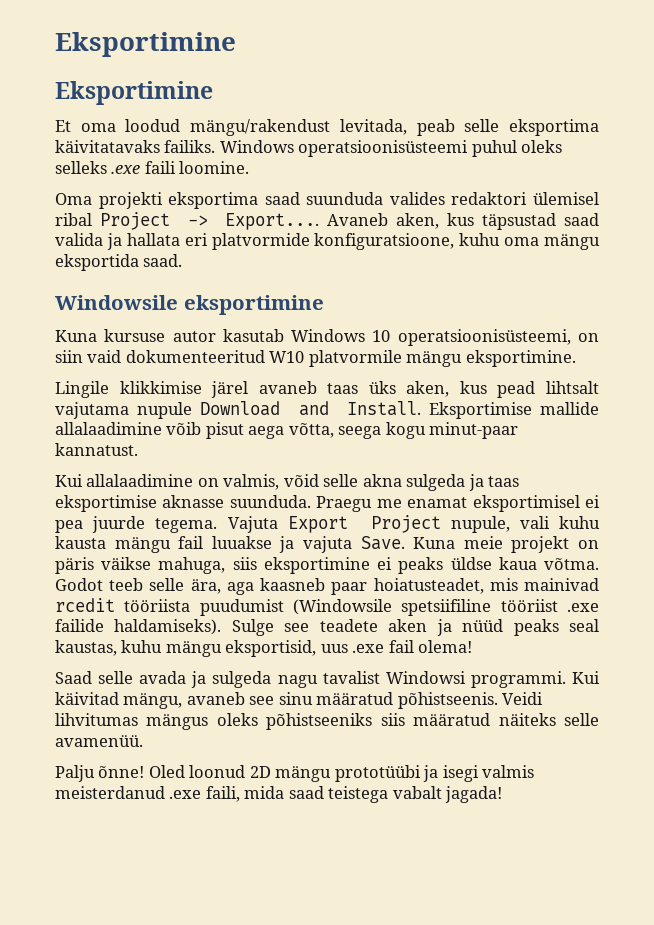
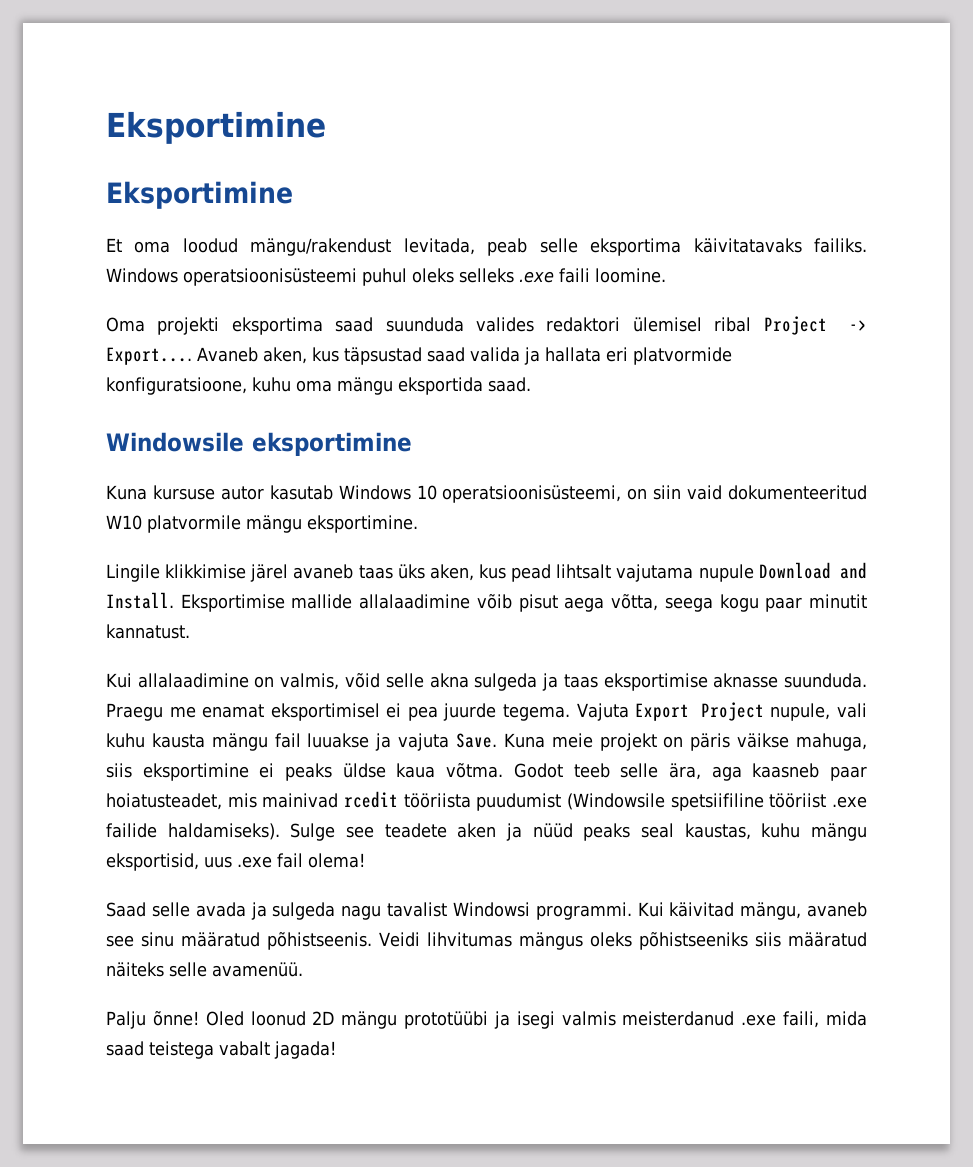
[429,422,519,439] minut-paar -> [765,594,868,612] paar minutit

